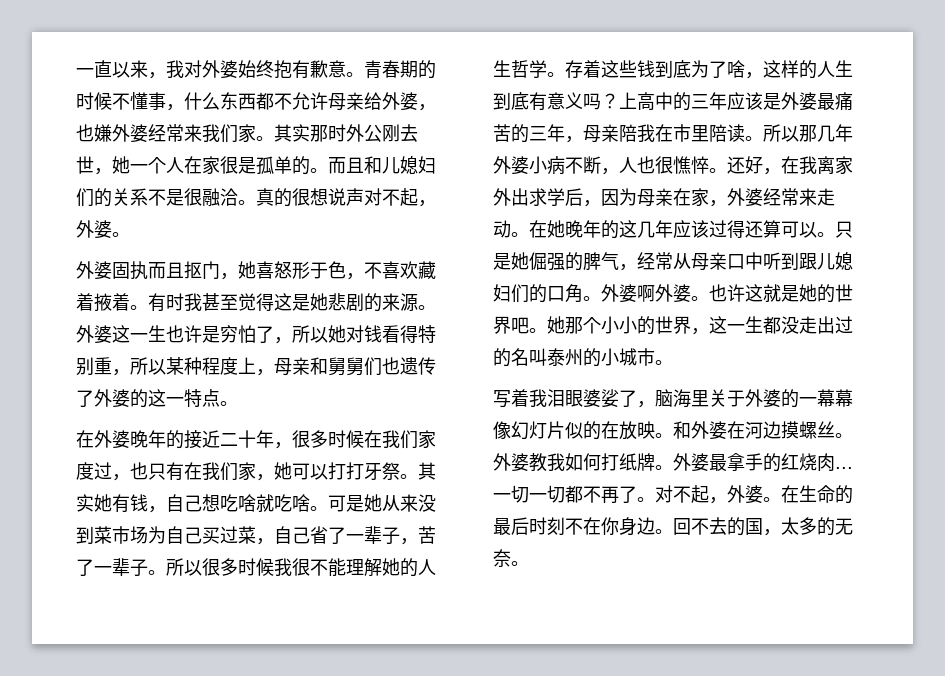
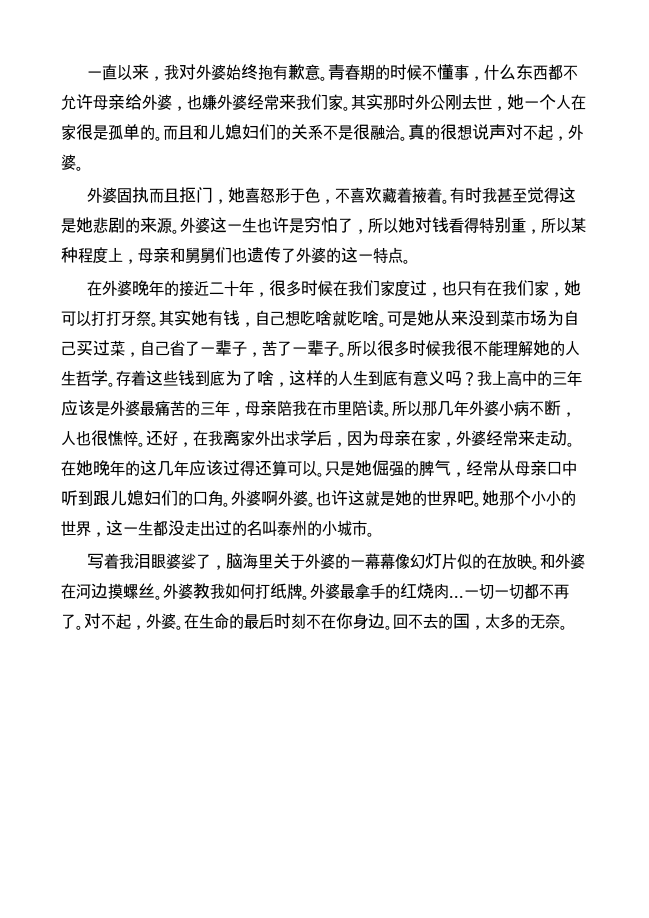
(619, 101) none -> [477,370,492,386] 我

